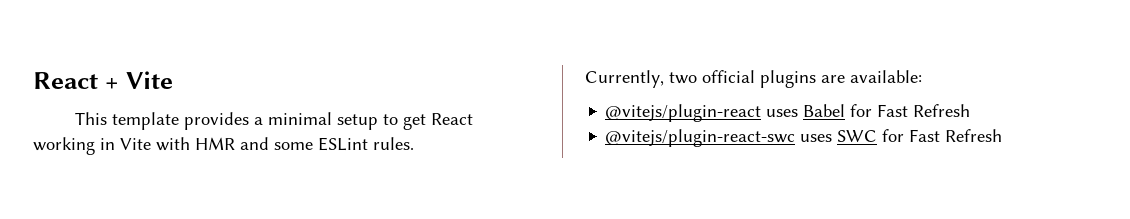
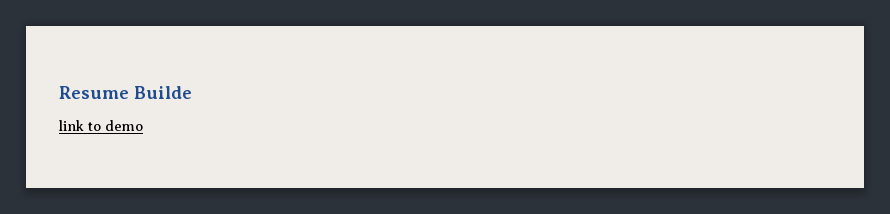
[33,71,174,89] [74,112,473,130] [33,137,414,155] [585,70,922,88] [605,104,971,122] [605,129,1003,147] React + Vite // This template provides a minimal setup to get React working in Vite with HMR and some ESLint rules. // Currently, two official plugins are available: // @vitejs/plugin-react uses Babel for Fast Refresh // @vitejs/plugin-react-swc uses SWC for Fast Refresh -> [59,86,192,99] [59,120,143,131] Resume Builde // link to demo

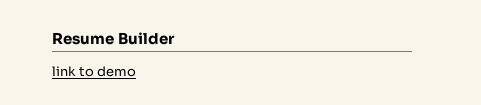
[134,86,192,99] Builde -> [118,32,176,45] Builder

